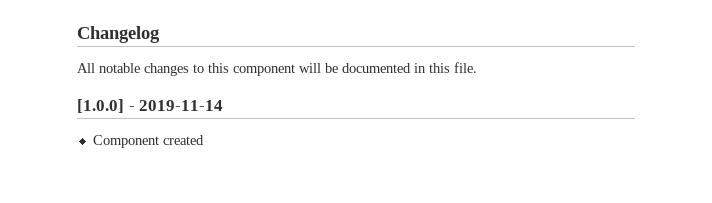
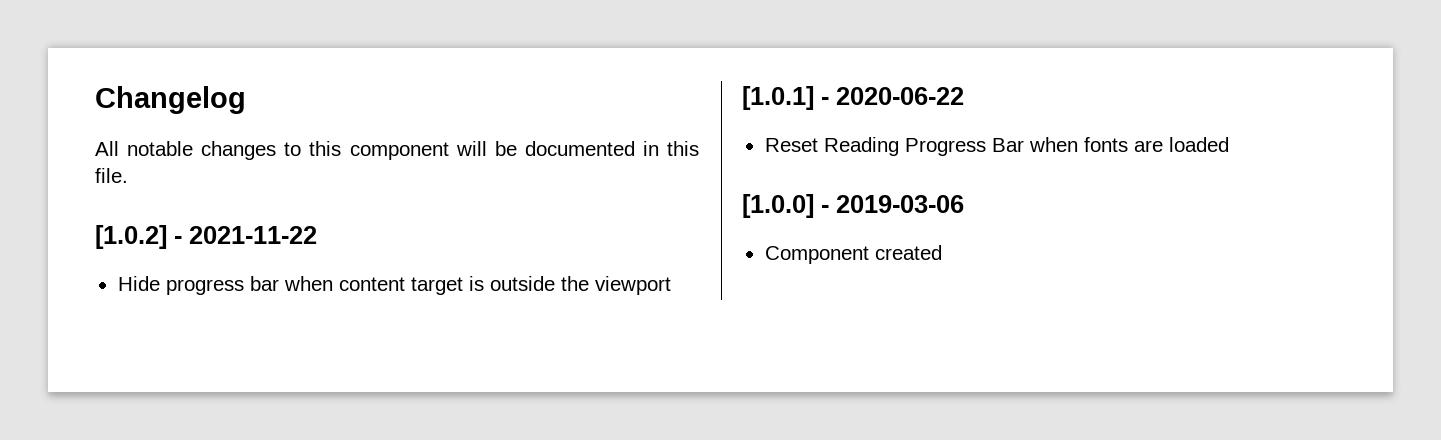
(477, 67) none -> [95,225,317,249] [117,276,671,295] [742,86,964,110] [764,137,1229,156] // [1.0.2] - 2021-11-22 // Hide progress bar when content target is outside the viewport // [1.0.1] - 2020-06-22 // Reset Reading Progress Bar when fonts are loaded
[139,100,224,111] 2019-11-14 -> [836,195,964,213] 2019-03-06

